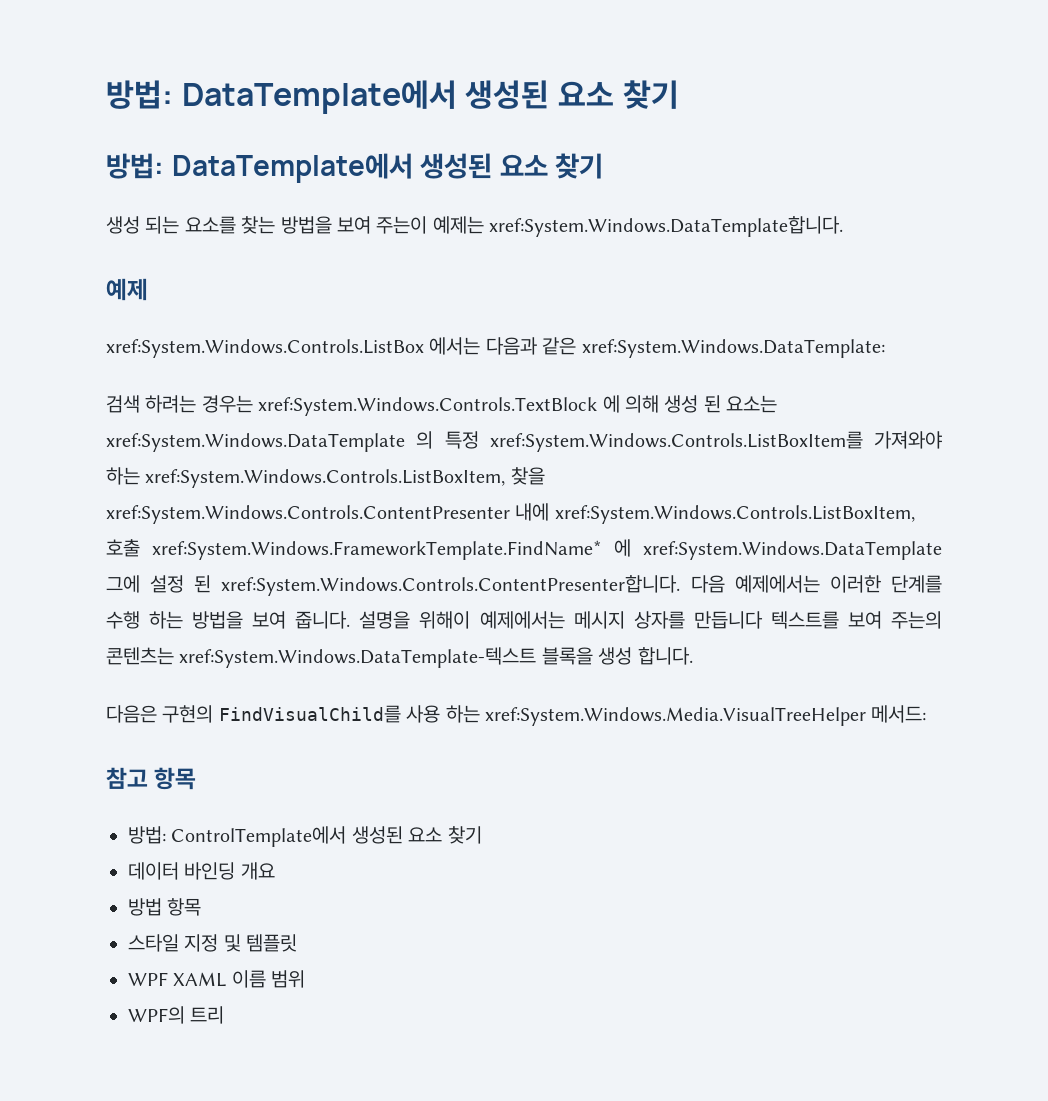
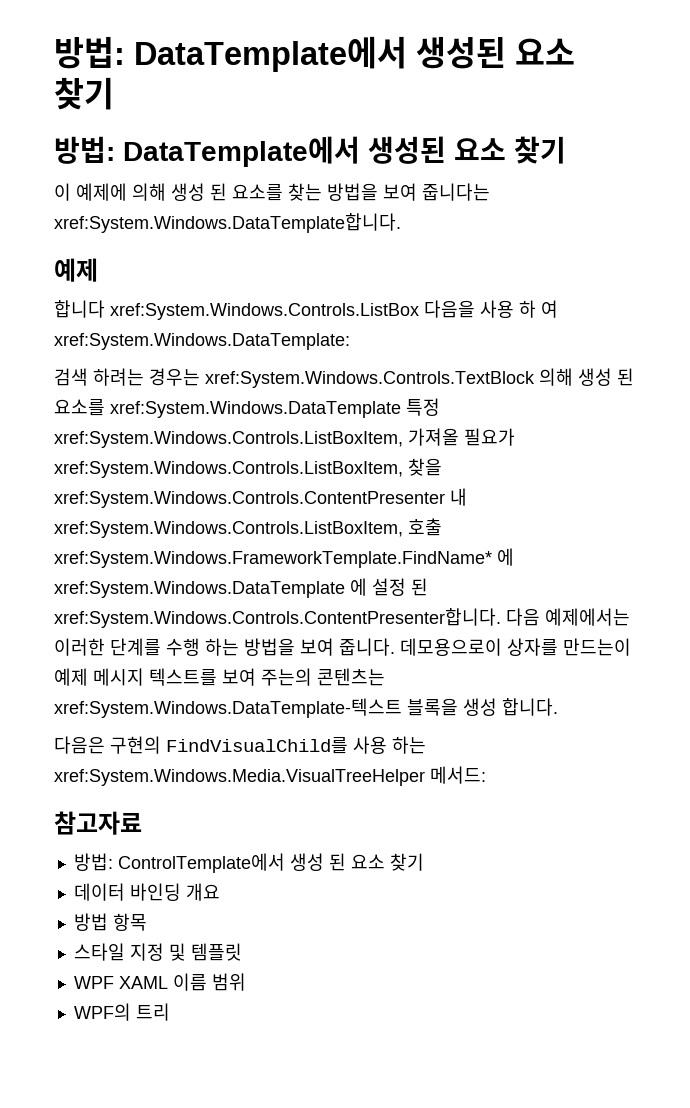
[106,216,180,234] 생성 되는 -> [54,183,227,201] 이 예제에 의해 생성 된
[376,216,484,234] 주는이 예제는 -> [422,183,490,201] 줍니다는
[106,337,577,358] xref:System.Windows.Controls.ListBox 에서는 다음과 같은 -> [54,300,558,320] 합니다 xref:System.Windows.Controls.ListBox 다음을 사용 하 여
[602,395,778,413] [106,431,942,452] [106,467,140,485] 에 의해 생성 된 요소는 xref:System.Windows.DataTemplate 의 특정 xref:System.Windows.Controls.ListBoxItem를 가져와야 하는 -> [539,368,634,386] [54,398,440,418] [54,428,515,448] 의해 생성 된 요소를 xref:System.Windows.DataTemplate 특정 xref:System.Windows.Controls.ListBoxItem, 가져올 필요가
[515,503,550,521] 내에 -> [450,488,467,506] 내
[106,575,140,593] 그에 -> [350,578,367,596] 에
[359,611,763,629] 설명을 위해이 예제에서는 메시지 상자를 만듭니다 -> [400,638,631,656] [54,668,144,686] 데모용으로이 상자를 만드는이 예제 메시지
[106,767,197,790] 참고 항목 -> [54,811,142,835] 참고자료
[351,826,403,844] 생성된 -> [289,853,346,871] 생성 된

